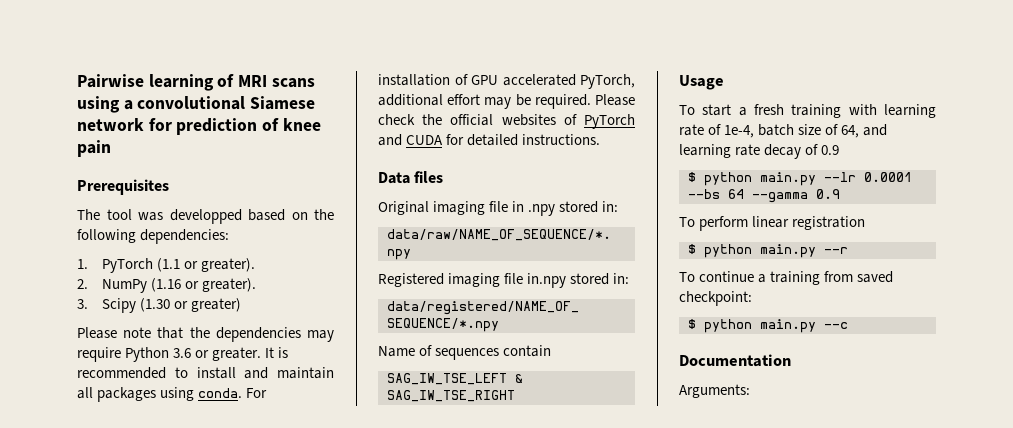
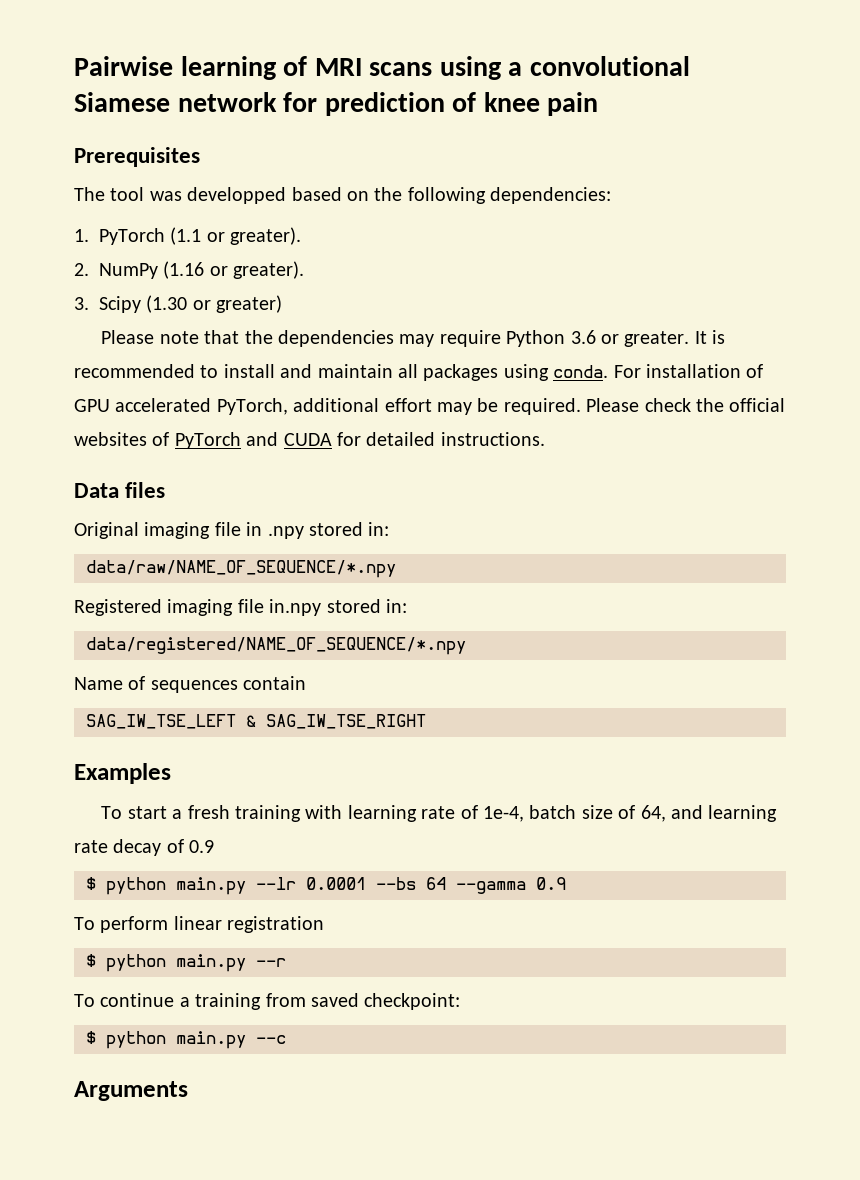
[679,75,724,90] Usage -> [74,763,171,784] Examples
[679,354,791,367] [679,384,750,398] Documentation // Arguments: -> [74,1081,188,1101] Arguments

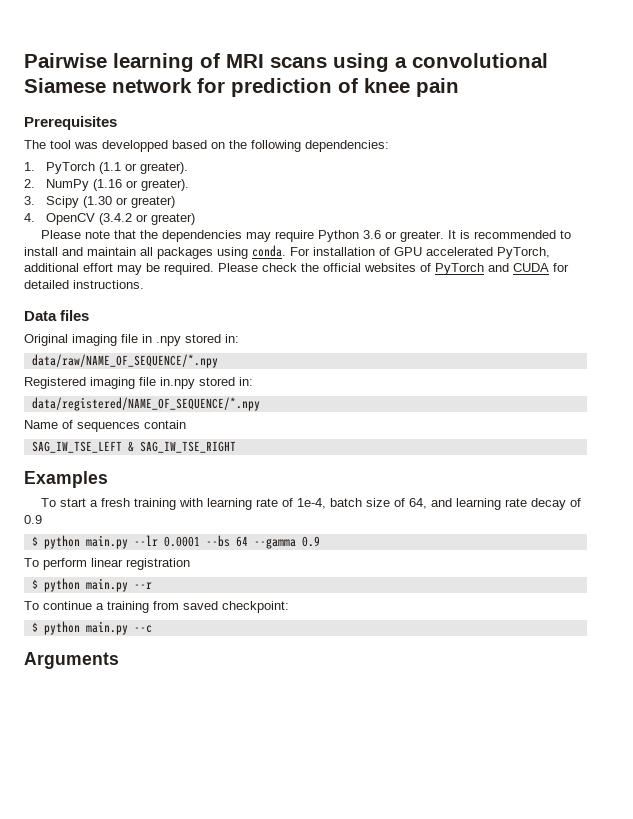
(283, 304) none -> [24,213,195,225] // 4. OpenCV (3.4.2 or greater)

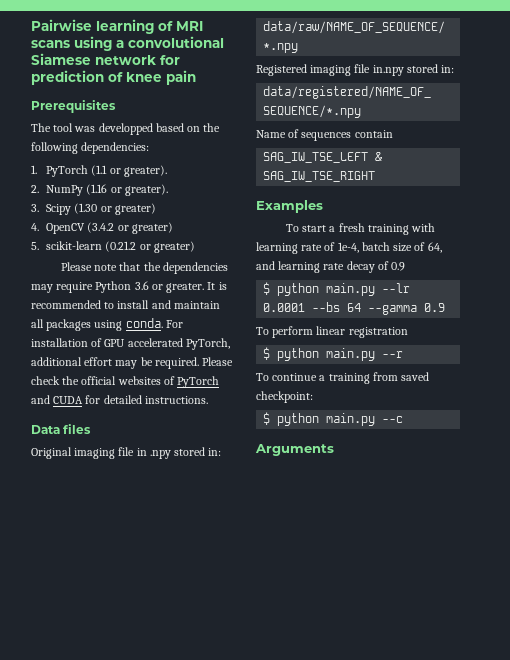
(195, 219) none -> [31,241,195,253] // 5. scikit-learn (0.21.2 or greater)

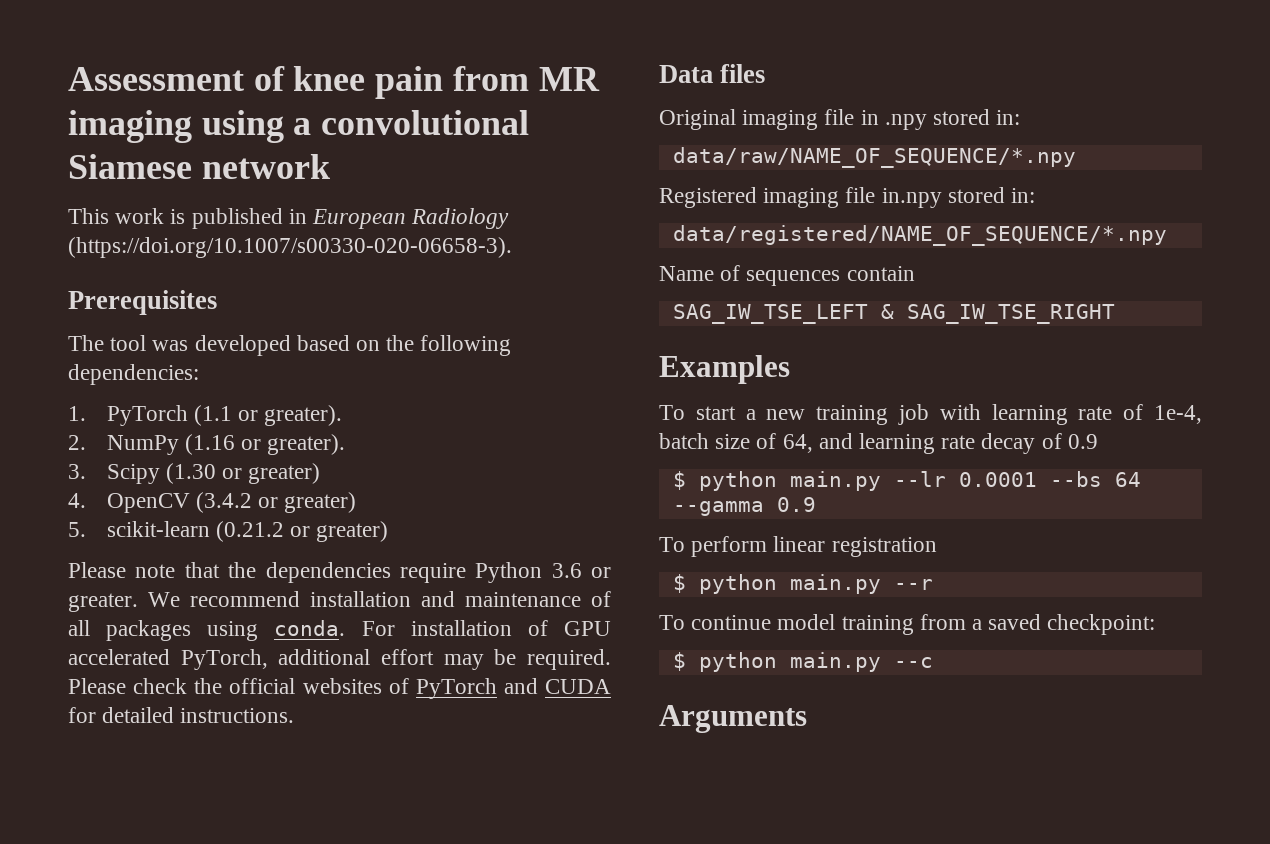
[31,19,203,34] [31,40,70,48] Pairwise learning of MRI scans -> [68,66,600,99] [68,110,192,143] Assessment of knee pain from MR imaging
[160,55,180,65] [31,70,196,85] for prediction of knee pain -> [68,208,510,229] [68,237,512,258] // This work is published in European Radiology (https://doi.org/10.1007/s00330-020-06658-3).
[98,123,153,135] developped -> [194,335,291,356] developed
[31,284,53,293] may -> (391, 572) none
[207,282,227,290] [31,300,220,309] It is recommended to install and maintain -> [148,591,611,607] We recommend installation and maintenance of
[338,223,409,235] fresh training -> [766,404,929,425] new training job
[319,375,326,381] a -> [777,614,836,630] model
(398, 376) none -> [972,619,983,630] a

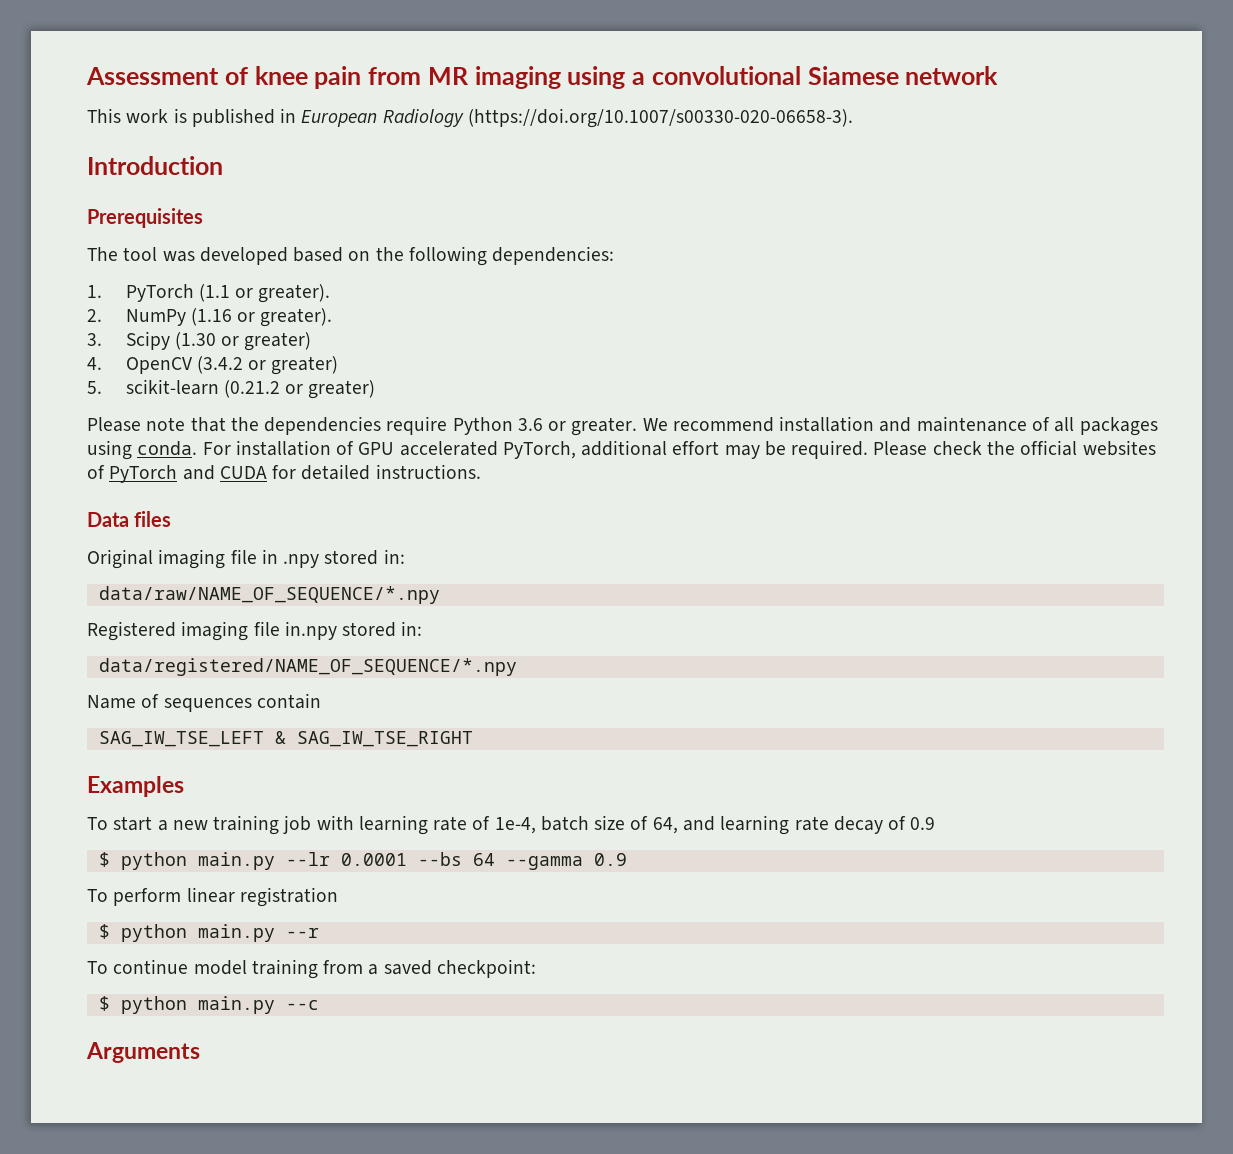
(512, 247) none -> [87,156,223,175] // Introduction

